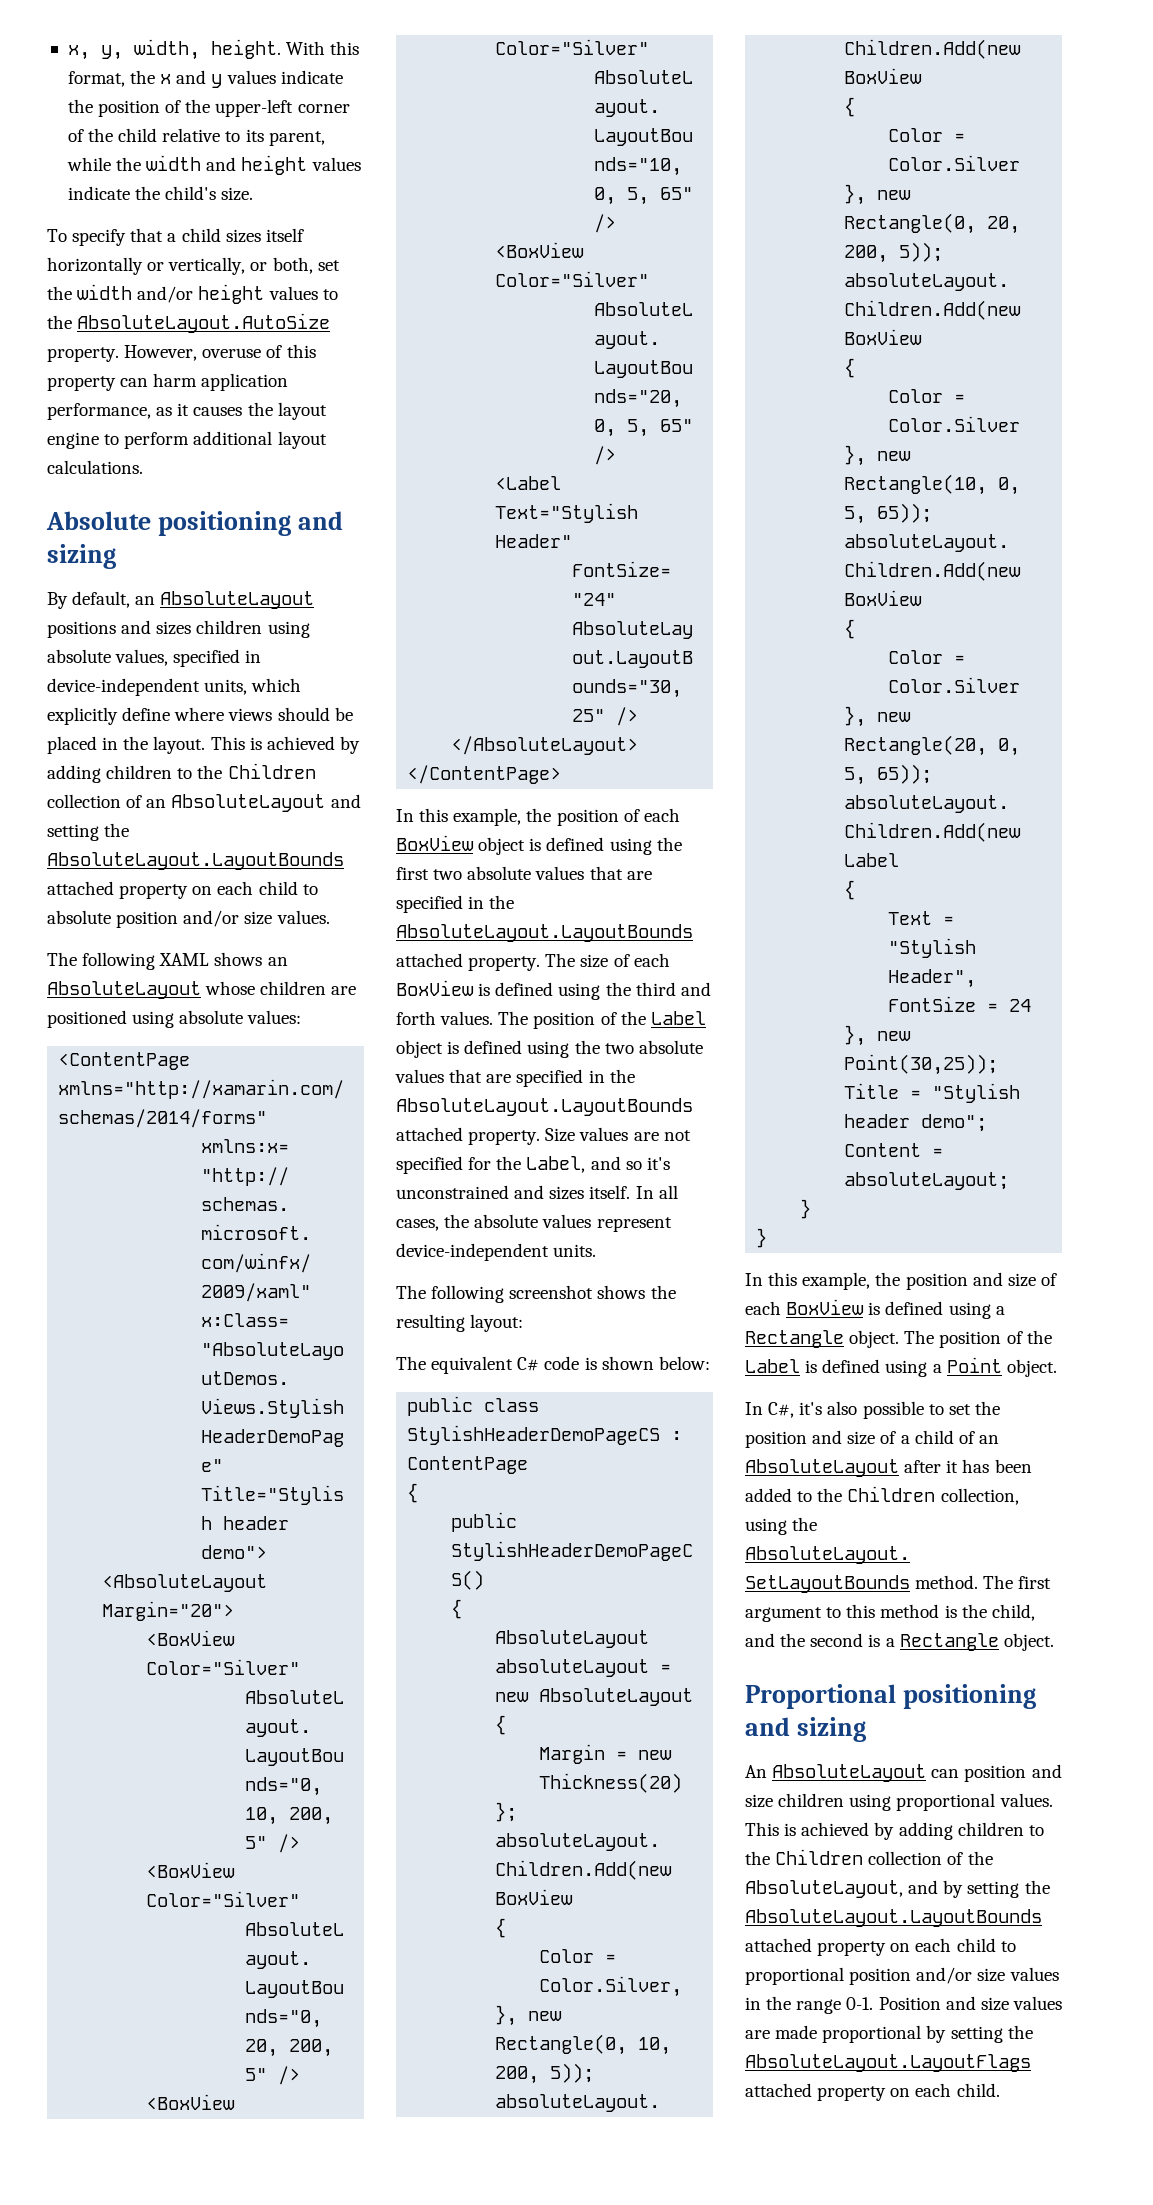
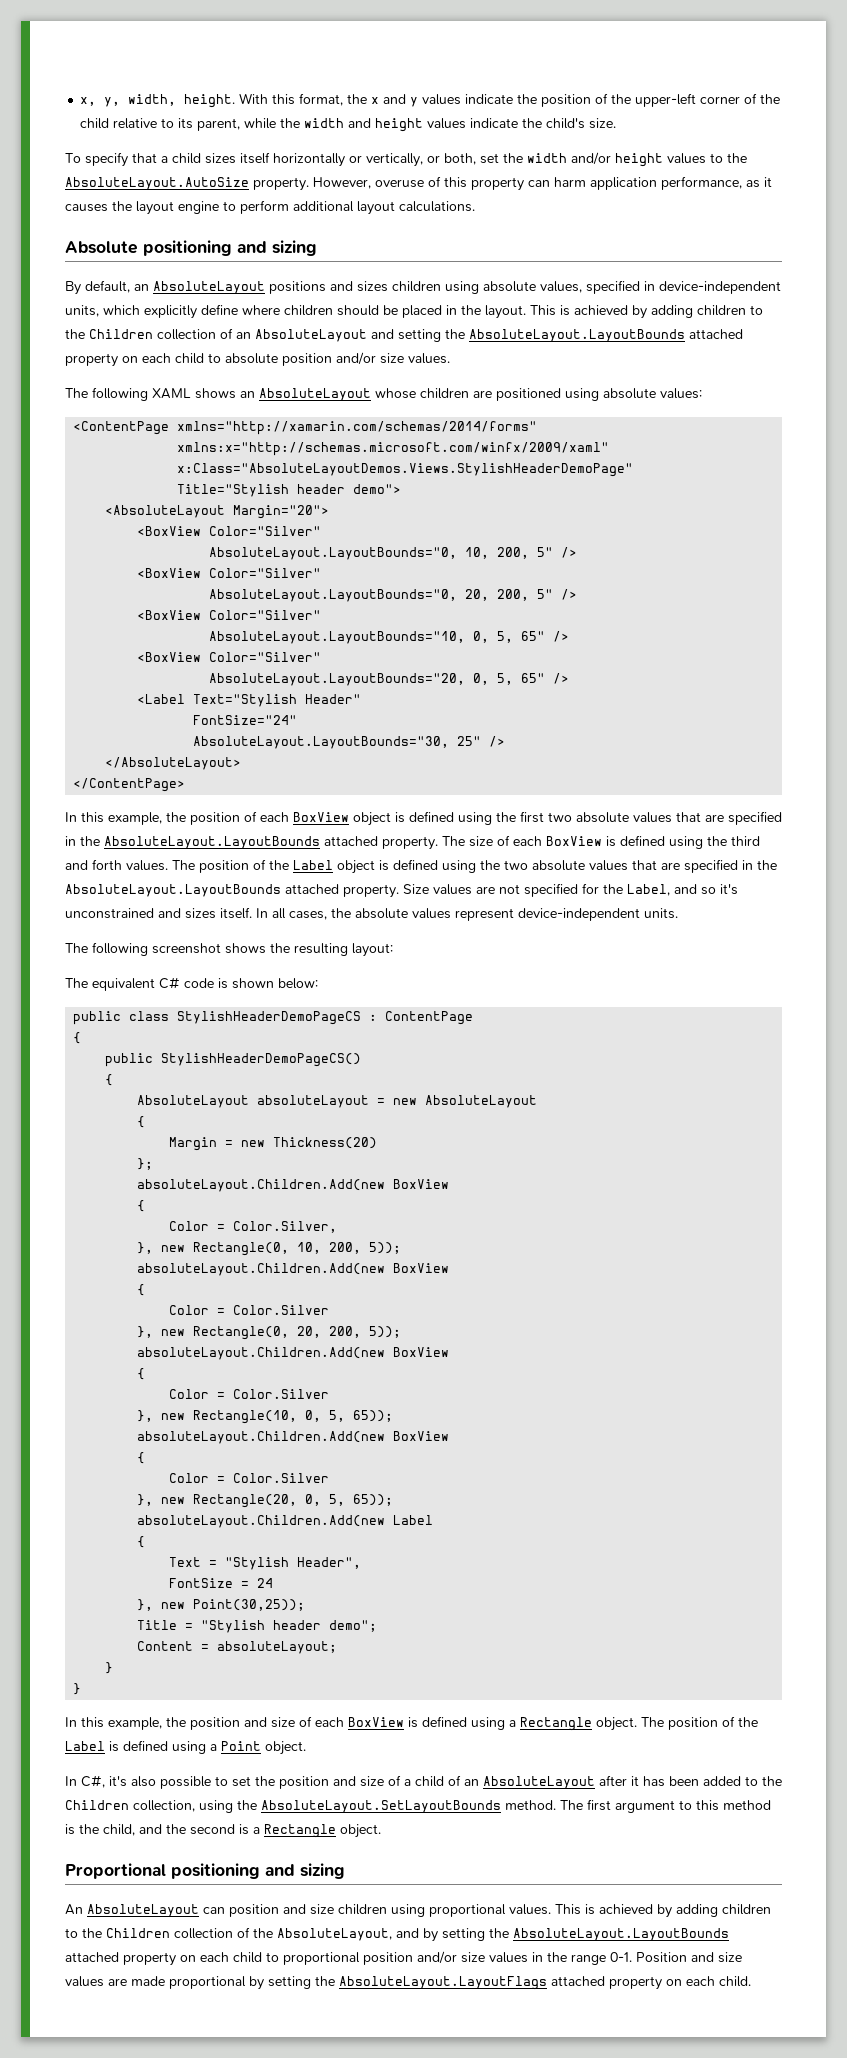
[228,708,273,721] views -> [284,305,333,316] children

